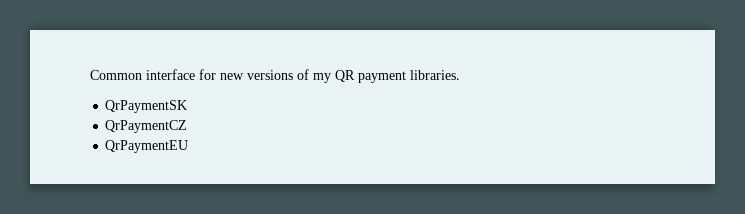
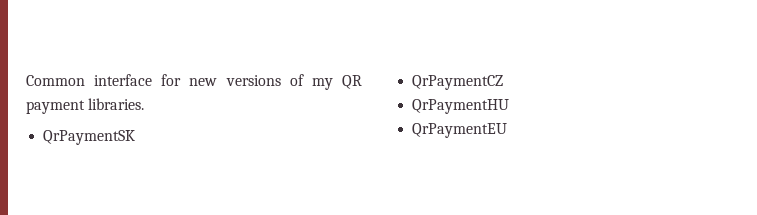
(188, 126) none -> [412,99,510,114] // QrPaymentHU

